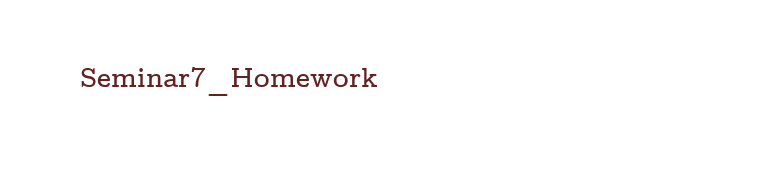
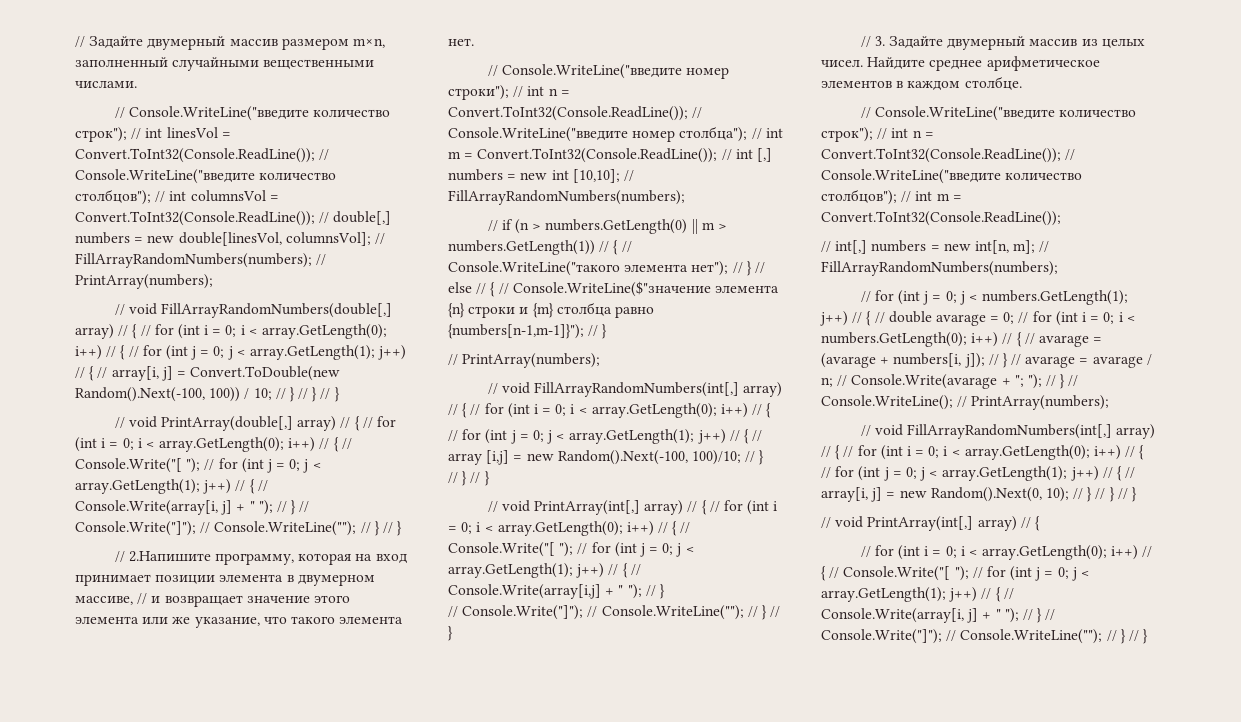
[80,67,378,96] Seminar7_Homework -> [75,36,385,50] [75,57,375,71] [75,81,137,88] [114,106,390,121] [75,127,231,142] [75,148,330,163] [75,169,337,184] [75,189,279,205] [75,211,392,226] [75,232,385,246] [75,253,327,268] [75,274,213,289] [114,303,392,318] [75,324,388,339] [75,345,407,360] [75,366,341,381] [75,387,340,402] [114,416,396,431] [75,437,352,452] [75,458,322,473] [75,479,268,494] [75,500,310,515] [75,521,403,536] [114,551,407,565] [75,574,375,586] [75,593,350,607] [75,616,404,628] [448,38,474,46] [487,64,729,79] [448,85,570,100] [448,106,703,121] [448,126,783,142] [448,148,772,163] [448,169,634,183] [448,190,685,205] [487,219,727,234] [448,240,632,255] [448,261,765,276] [448,281,779,297] [448,302,654,318] [448,324,608,339] [448,353,601,368] [487,382,783,397] [448,403,772,418] [448,429,763,444] [448,450,765,465] [448,471,490,486] [487,500,778,515] [448,521,691,536] [448,542,695,557] [448,563,641,578] [448,584,665,599] [448,605,781,620] [448,626,453,641] [860,36,1145,50] [821,56,1100,71] [821,76,1022,91] [860,106,1136,121] [821,127,934,142] [821,148,1076,163] [821,169,1083,184] [821,189,962,205] [821,211,1061,226] [821,240,1050,254] [821,261,1058,276] [860,290,1129,305] [820,311,1136,326] [821,332,1103,347] [821,353,1152,368] [821,374,1079,389] [821,395,1110,410] [860,424,1156,439] [821,445,1145,460] [821,466,1136,481] [821,487,1138,502] [821,516,1040,531] [860,545,1153,560] [821,566,1091,581] [821,587,1014,602] [821,608,1056,623] [821,629,1149,644] // Задайте двумерный массив размером m×n, заполненный случайными вещественными числами. // // Console.WriteLine("введите количество строк"); // int linesVol = Convert.ToInt32(Console.ReadLine()); // Console.WriteLine("введите количество столбцов"); // int columnsVol = Convert.ToInt32(Console.ReadLine()); // double[,] numbers = new double[linesVol, columnsVol]; // FillArrayRandomNumbers(numbers); // PrintArray(numbers); // // void FillArrayRandomNumbers(double[,] array) // { // for (int i = 0; i < array.GetLength(0); i++) // { // for (int j = 0; j < array.GetLength(1); j++) // { // array[i, j] = Convert.ToDouble(new Random().Next(-100, 100)) / 10; // } // } // } // // void PrintArray(double[,] array) // { // for (int i = 0; i < array.GetLength(0); i++) // { // Console.Write("[ "); // for (int j = 0; j < array.GetLength(1); j++) // { // Console.Write(array[i, j] + " "); // } // Console.Write("]"); // Console.WriteLine(""); // } // } // // 2.Напишите программу, которая на вход принимает позиции элемента в двумерном массиве, // и возвращает значение этого элемента или же указание, что такого элемента нет. // // Console.WriteLine("введите номер строки"); // int n = Convert.ToInt32(Console.ReadLine()); // Console.WriteLine("введите номер столбца"); // int m = Convert.ToInt32(Console.ReadLine()); // int [,] numbers = new int [10,10]; // FillArrayRandomNumbers(numbers); // // if (n > numbers.GetLength(0) || m > numbers.GetLength(1)) // { // Console.WriteLine("такого элемента нет"); // } // else // { // Console.WriteLine($"значение элемента {n} строки и {m} столбца равно {numbers[n-1,m-1]}"); // } // // PrintArray(numbers); // // void FillArrayRandomNumbers(int[,] array) // { // for (int i = 0; i < array.GetLength(0); i++) // { // // for (int j = 0; j < array.GetLength(1); j++) // { // array [i,j] = new Random().Next(-100, 100)/10; // } // // } // } // // void PrintArray(int[,] array) // { // for (int i = 0; i < array.GetLength(0); i++) // { // Console.Write("[ "); // for (int j = 0; j < array.GetLength(1); j++) // { // Console.Write(array[i,j] + " "); // } // // Console.Write("]"); // Console.WriteLine(""); // } // } // // 3. Задайте двумерный массив из целых чисел. Найдите среднее арифметическое элементов в каждом столбце. // // Console.WriteLine("введите количество строк"); // int n = Convert.ToInt32(Console.ReadLine()); // Console.WriteLine("введите количество столбцов"); // int m = Convert.ToInt32(Console.ReadLine()); // // int[,] numbers = new int[n, m]; // FillArrayRandomNumbers(numbers); // // for (int j = 0; j < numbers.GetLength(1); j++) // { // double avarage = 0; // for (int i = 0; i < numbers.GetLength(0); i++) // { // avarage = (avarage + numbers[i, j]); // } // avarage = avarage / n; // Console.Write(avarage + "; "); // } // Console.WriteLine(); // PrintArray(numbers); // // void FillArrayRandomNumbers(int[,] array) // { // for (int i = 0; i < array.GetLength(0); i++) // { // for (int j = 0; j < array.GetLength(1); j++) // { // array[i, j] = new Random().Next(0, 10); // } // } // } // // void PrintArray(int[,] array) // { // // for (int i = 0; i < array.GetLength(0); i++) // { // Console.Write("[ "); // for (int j = 0; j < array.GetLength(1); j++) // { // Console.Write(array[i, j] + " "); // } // Console.Write("]"); // Console.WriteLine(""); // } // }

